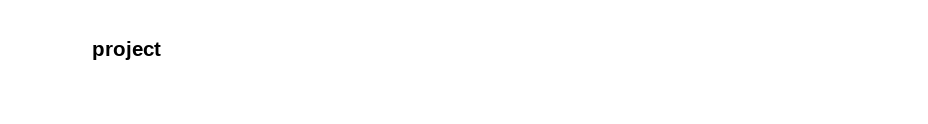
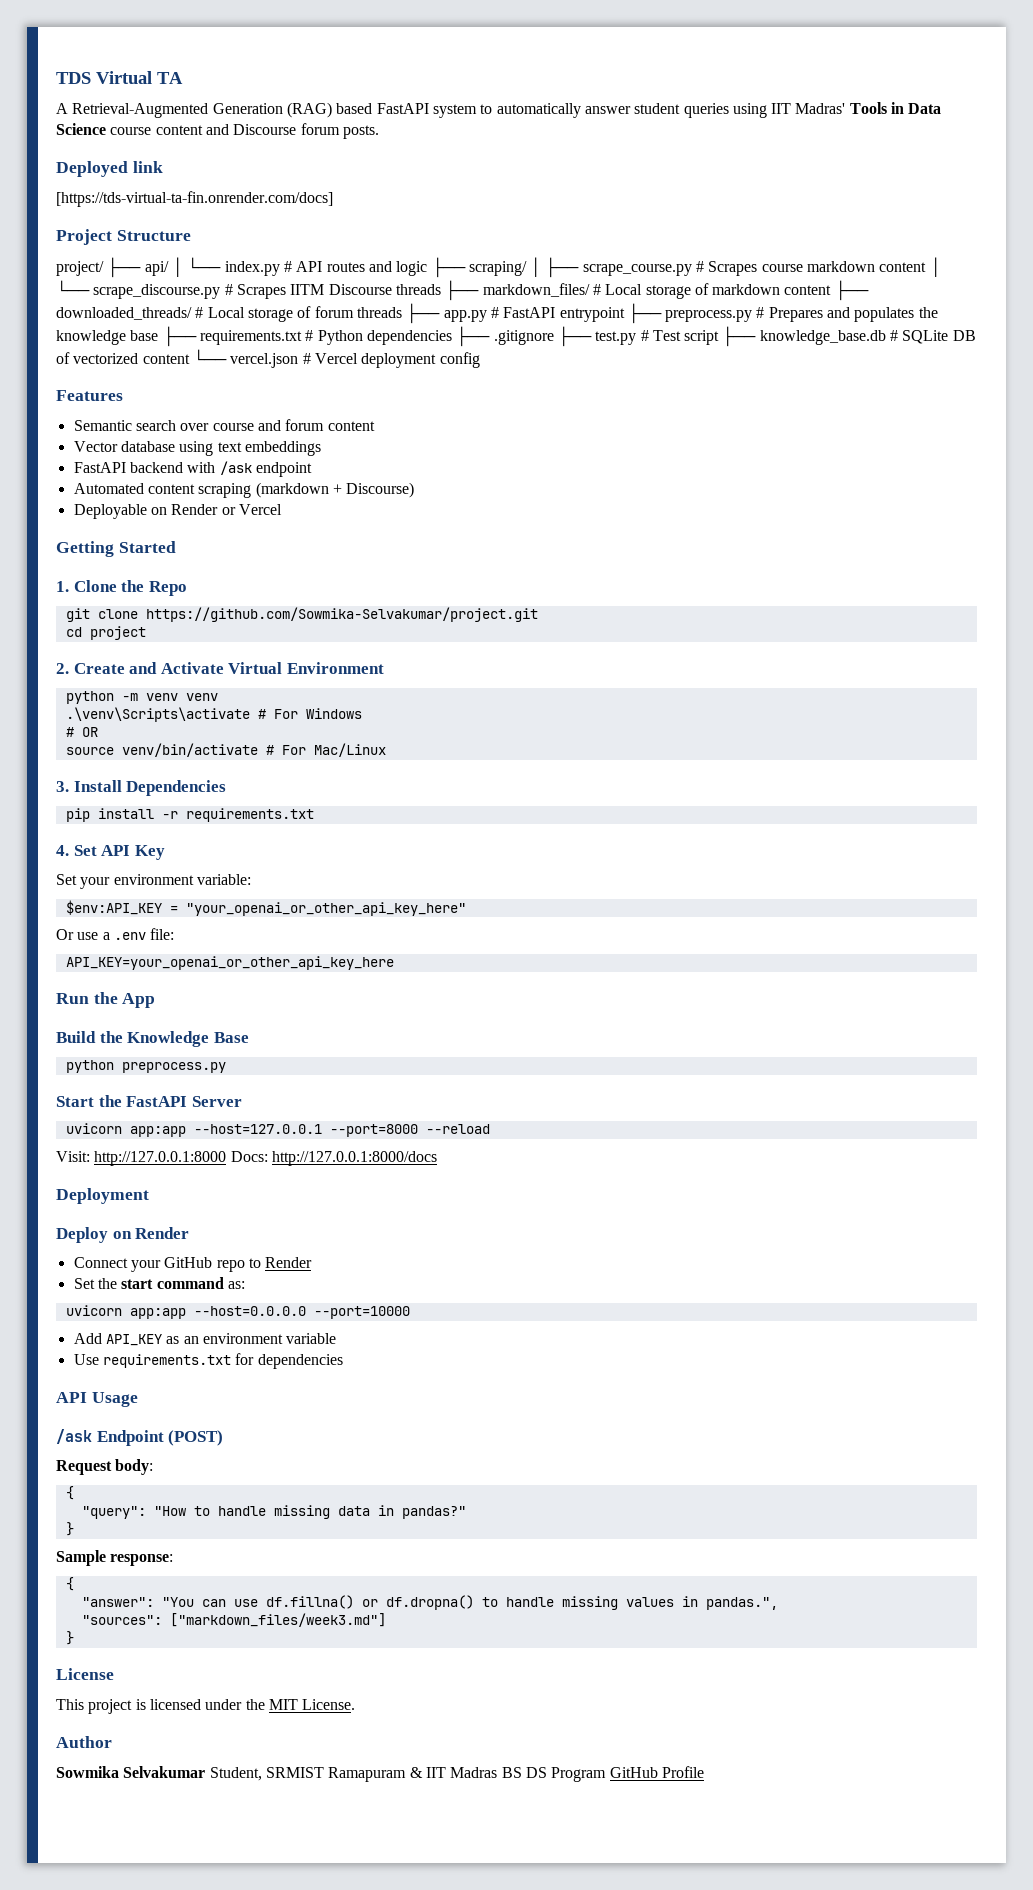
[92,41,161,60] project -> [56,71,183,84] [56,102,942,118] [56,123,379,139] [56,161,163,177] [56,191,333,207] [56,229,191,245] [56,257,941,278] [56,280,869,301] [56,303,938,324] [56,326,976,347] [56,349,480,368] [56,390,123,401] [73,419,375,431] [73,441,321,456] [73,461,312,477] [73,482,415,498] [73,504,282,519] [56,541,176,557] [56,580,187,596] [65,607,538,622] [65,626,146,640] [56,662,384,674] [65,691,218,704] [65,707,362,722] [65,727,98,737] [65,743,386,757] [56,780,227,796] [65,808,314,822] [56,845,165,860] [56,874,251,889] [65,900,466,916] [56,928,175,940] [65,956,394,970] [56,992,156,1008] [56,1031,249,1047] [65,1060,226,1073] [56,1095,242,1107] [65,1123,490,1137] [56,1151,437,1166] [56,1188,149,1204] [56,1227,190,1243] [73,1257,313,1272] [73,1277,245,1289] [65,1305,410,1319] [73,1333,337,1346] [73,1353,343,1369] [56,1392,138,1407] [56,1429,224,1446] [56,1459,154,1475] [65,1486,74,1500] [81,1505,466,1519] [65,1522,74,1536] [56,1550,174,1566] [65,1577,74,1591] [81,1595,778,1610] [81,1613,386,1627] [65,1631,74,1645] [56,1668,114,1680] [56,1699,356,1714] [56,1736,112,1748] [56,1766,704,1782] TDS Virtual TA // A Retrieval-Augmented Generation (RAG) based FastAPI system to automatically answer student queries using IIT Madras' Tools in Data Science course content and Discourse forum posts. // Deployed link // [https://tds-virtual-ta-fin.onrender.com/docs] // Project Structure // project/ ├── api/ │ └── index.py # API routes and logic ├── scraping/ │ ├── scrape_course.py # Scrapes course markdown content │ └── scrape_discourse.py # Scrapes IITM Discourse threads ├── markdown_files/ # Local storage of markdown content ├── downloaded_threads/ # Local storage of forum threads ├── app.py # FastAPI entrypoint ├── preprocess.py # Prepares and populates the knowledge base ├── requirements.txt # Python dependencies ├── .gitignore ├── test.py # Test script ├── knowledge_base.db # SQLite DB of vectorized content └── vercel.json # Vercel deployment config // Features // Semantic search over course and forum content // Vector database using text embeddings // FastAPI backend with /ask endpoint // Automated content scraping (markdown + Discourse) // Deployable on Render or Vercel // Getting Started // 1. Clone the Repo // git clone https://github.com/Sowmika-Selvakumar/project.git // cd project // 2. Create and Activate Virtual Environment // python -m venv venv // .\venv\Scripts\activate # For Windows // # OR // source venv/bin/activate # For Mac/Linux // 3. Install Dependencies // pip install -r requirements.txt // 4. Set API Key // Set your environment variable: // $env:API_KEY = "your_openai_or_other_api_key_here" // Or use a .env file: // API_KEY=your_openai_or_other_api_key_here // Run the App // Build the Knowledge Base // python preprocess.py // Start the FastAPI Server // uvicorn app:app --host=127.0.0.1 --port=8000 --reload // Visit: http://127.0.0.1:8000 Docs: http://127.0.0.1:8000/docs // Deployment // Deploy on Render // Connect your GitHub repo to Render // Set the start command as: // uvicorn app:app --host=0.0.0.0 --port=10000 // Add API_KEY as an environment variable // Use requirements.txt for dependencies // API Usage // /ask Endpoint (POST) // Request body: // { // "query": "How to handle missing data in pandas?" // } // Sample response: // { // "answer": "You can use df.fillna() or df.dropna() to handle missing values in pandas.", // "sources": ["markdown_files/week3.md"] // } // License // This project is licensed under the MIT License. // Author // Sowmika Selvakumar Student, SRMIST Ramapuram & IIT Madras BS DS Program GitHub Profile

